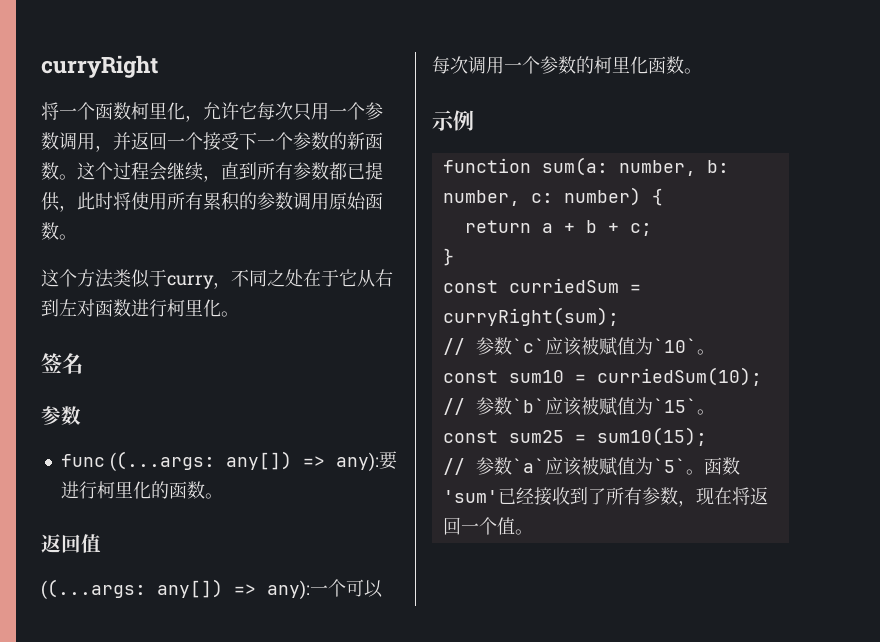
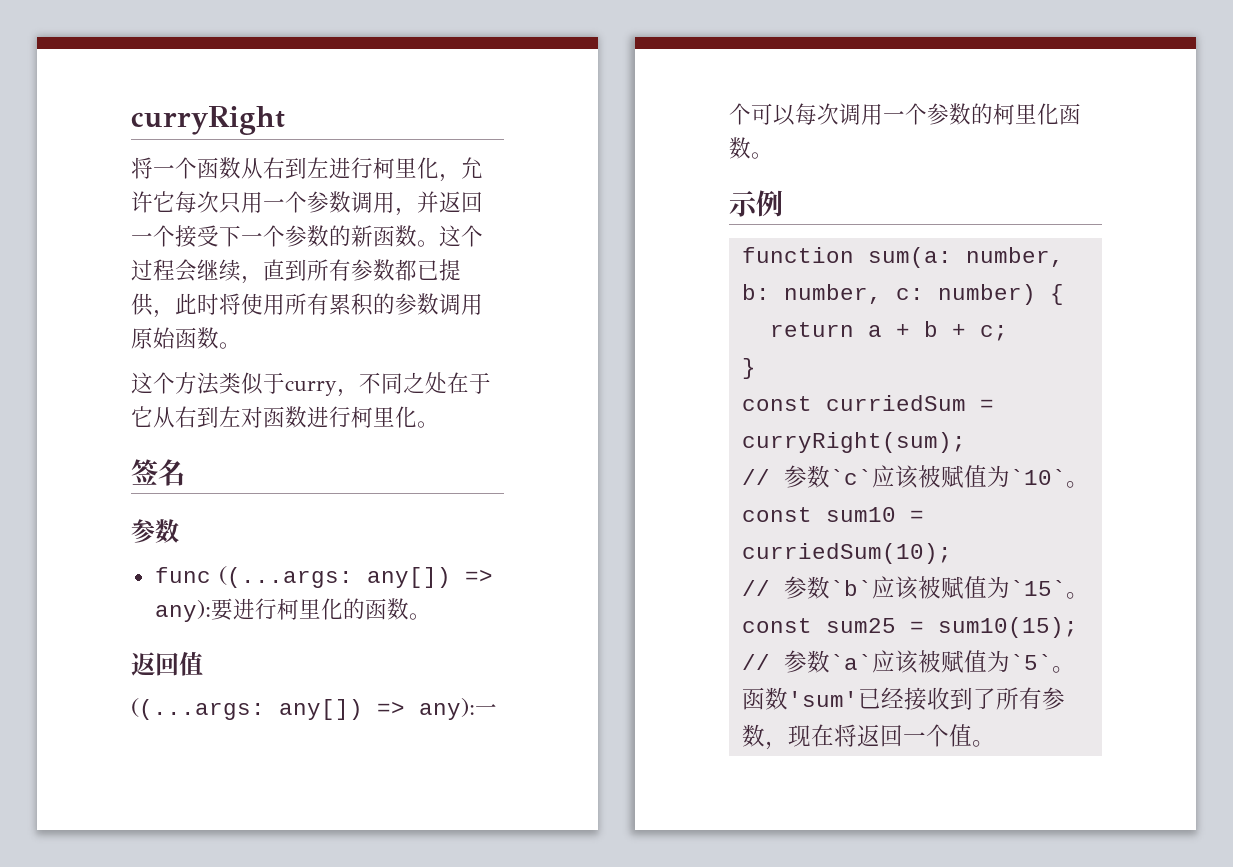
(131, 111) none -> [241,157,373,179] 从右到左进行

